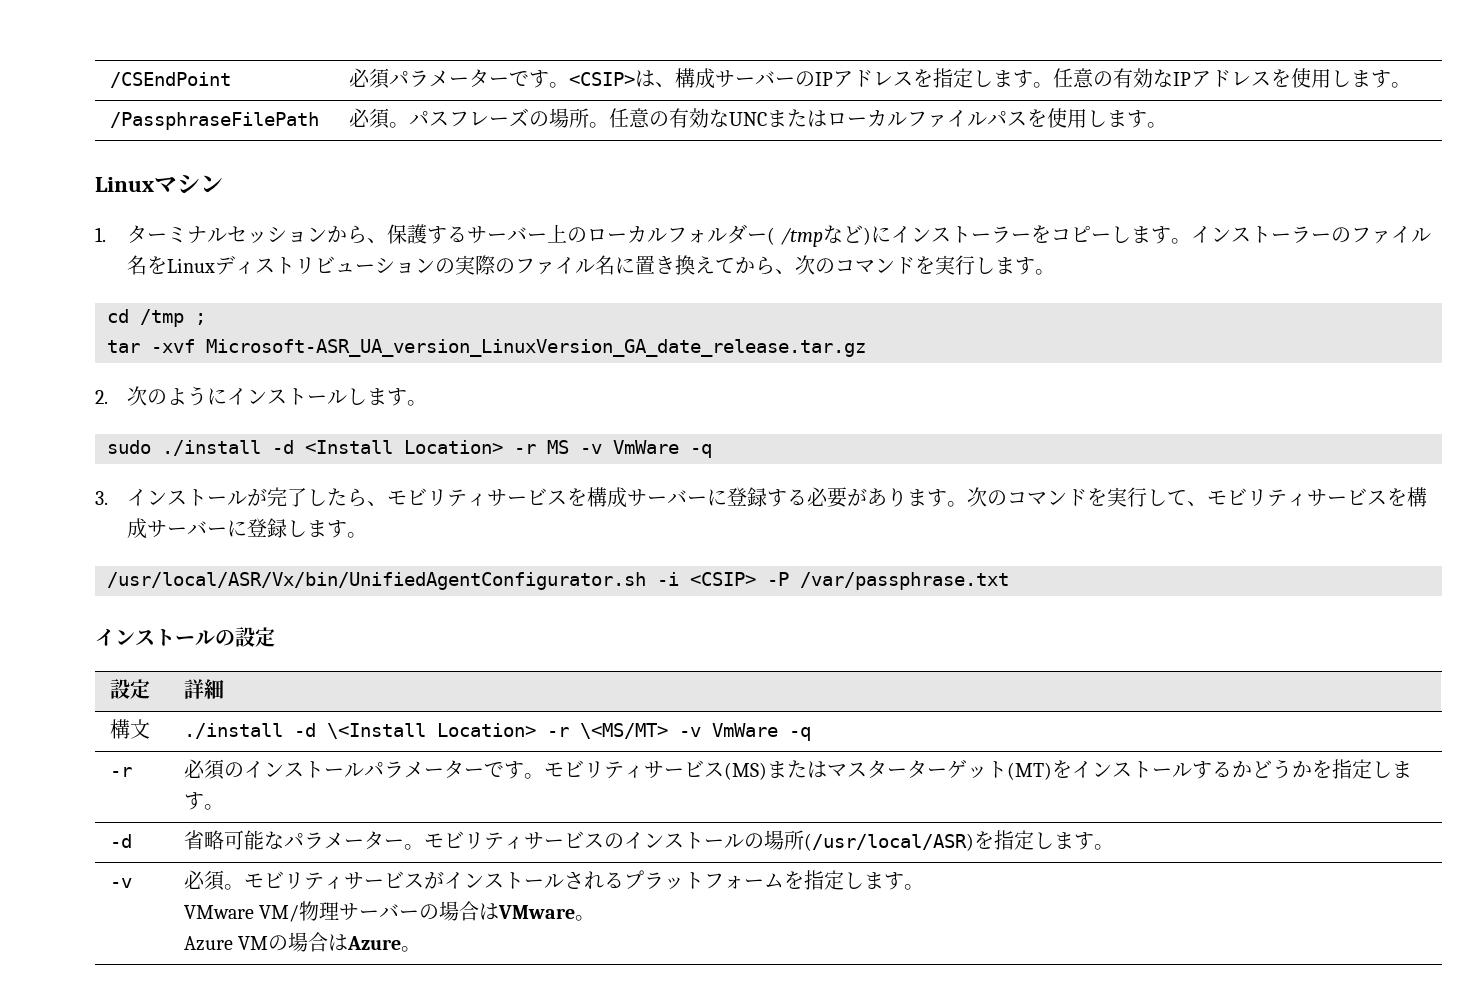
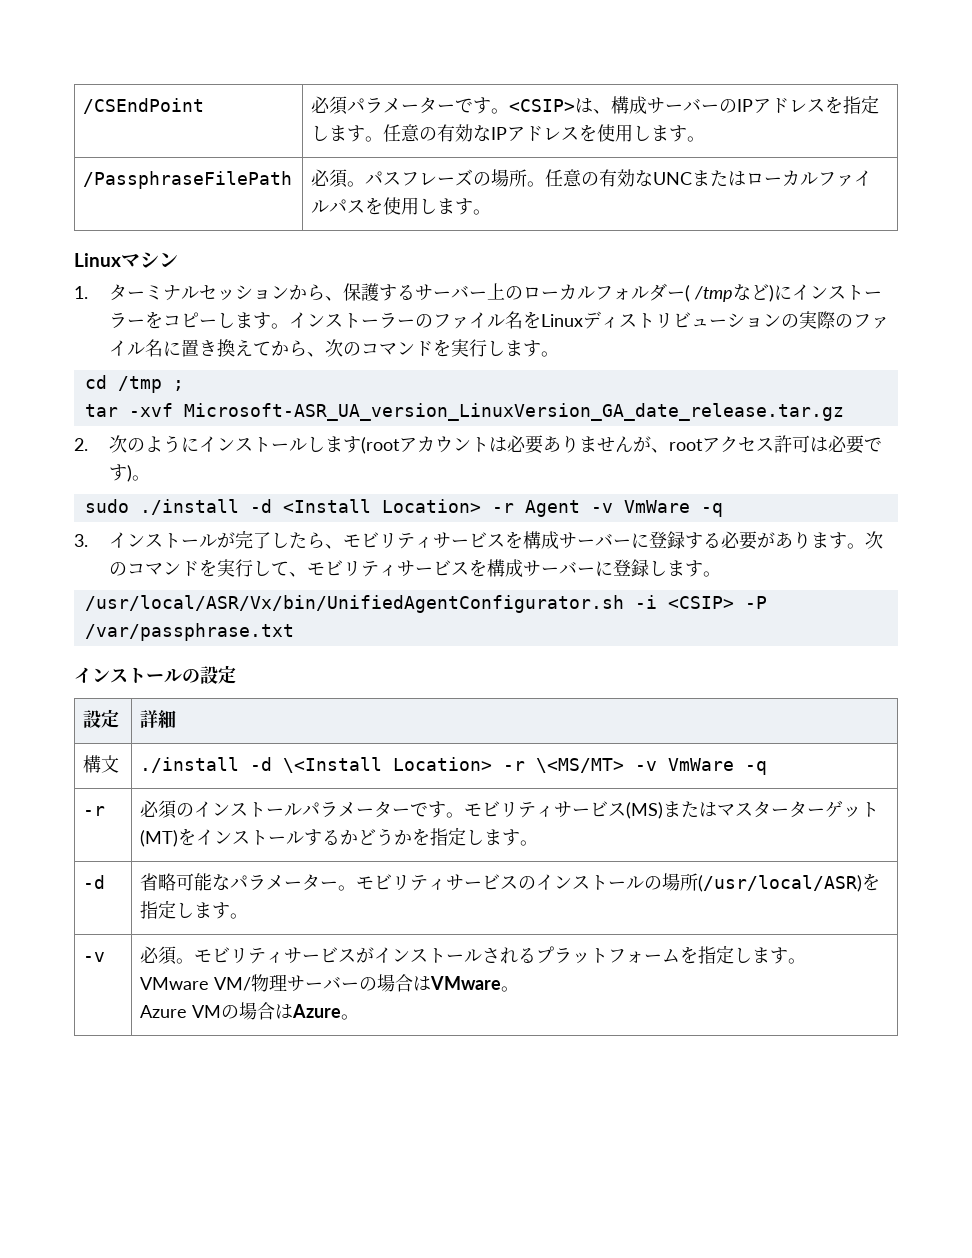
(408, 397) none -> [361,435,883,454] [109,464,133,482] (rootアカウントは必要ありませんが、rootアクセス許可は必要です)
[547,440,569,454] MS -> [524,500,580,517] Agent

